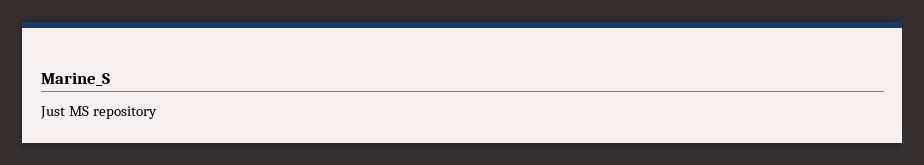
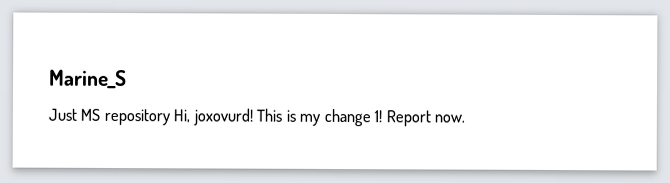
(157, 112) none -> [173,108,466,127] Hi, joxovurd! This is my change 1! Report now.

